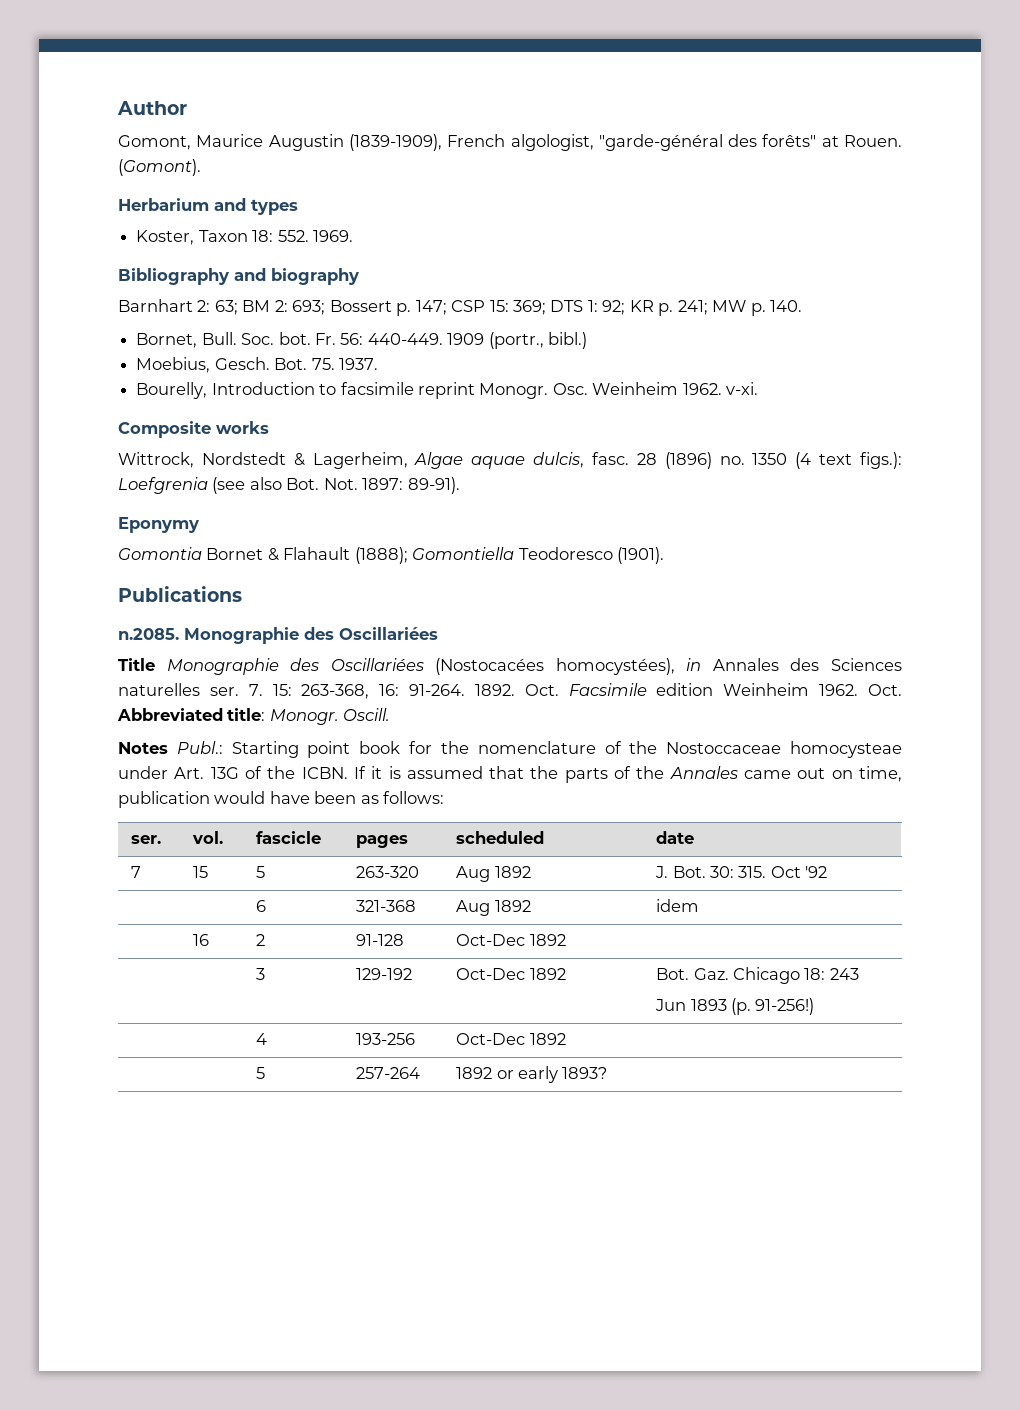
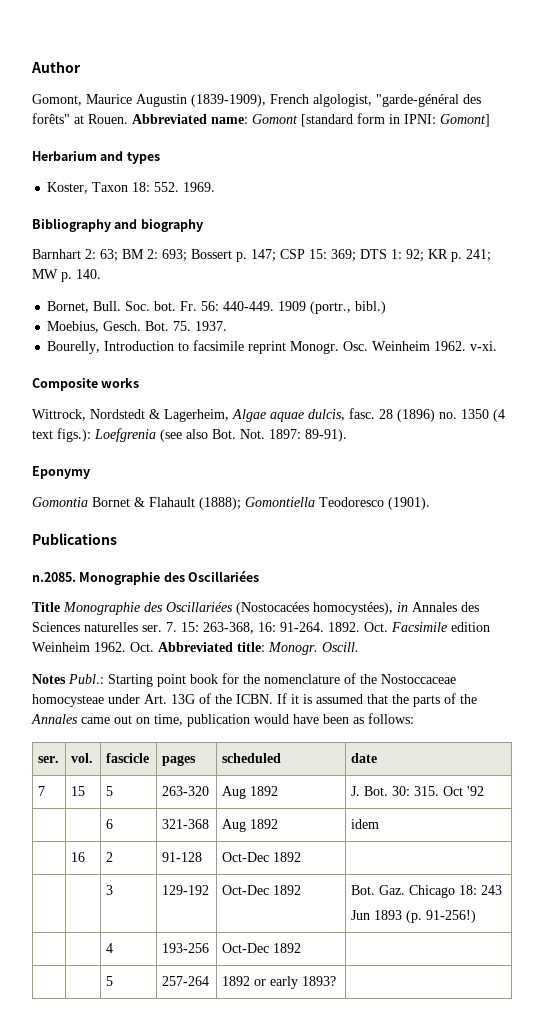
[118,159,201,176] (Gomont). -> [132,113,490,127] Abbreviated name: Gomont [standard form in IPNI: Gomont]

